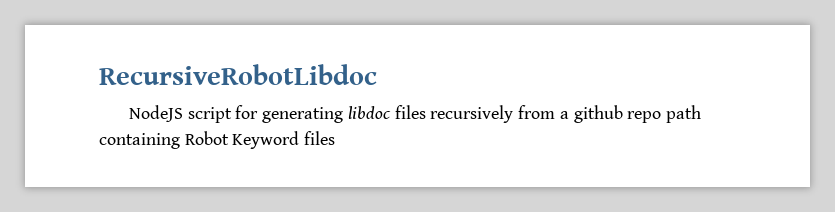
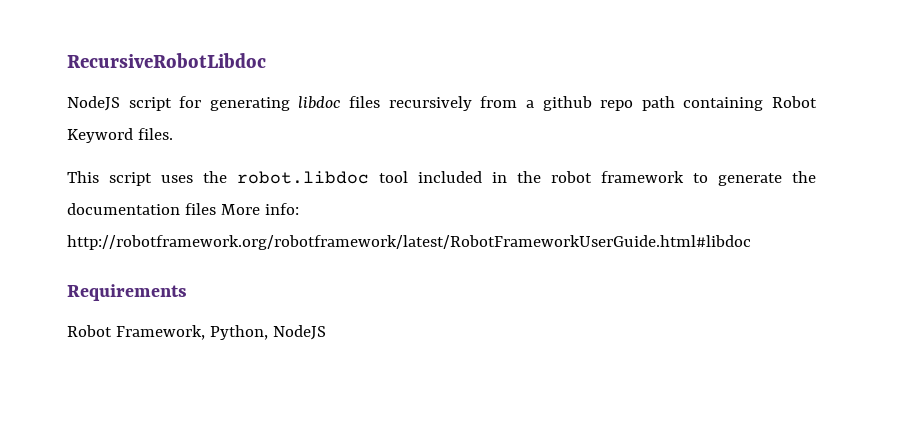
[304,131,336,145] files -> [137,128,173,140] [67,171,816,186] [67,203,299,215] [67,235,751,250] [67,284,187,301] [67,325,326,340] files. // This script uses the robot.libdoc tool included in the robot framework to generate the documentation files More info: http://robotframework.org/robotframework/latest/RobotFrameworkUserGuide.html#libdoc // Requirements // Robot Framework, Python, NodeJS

